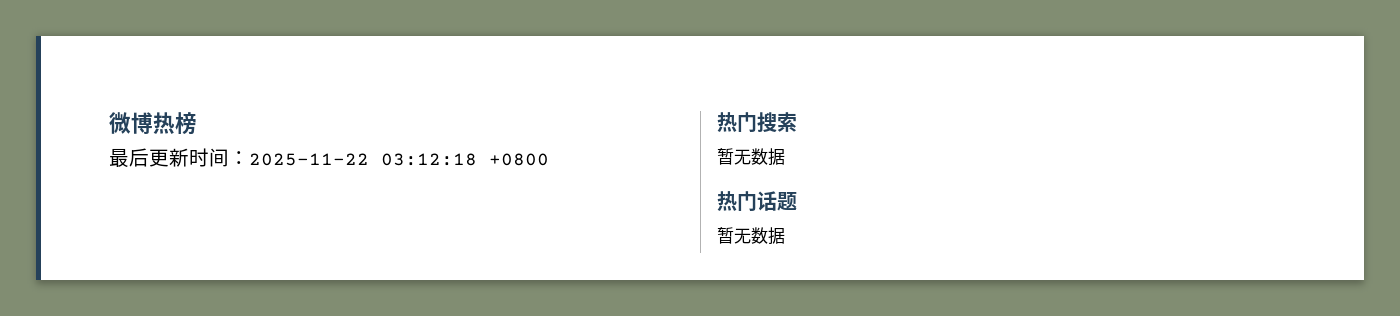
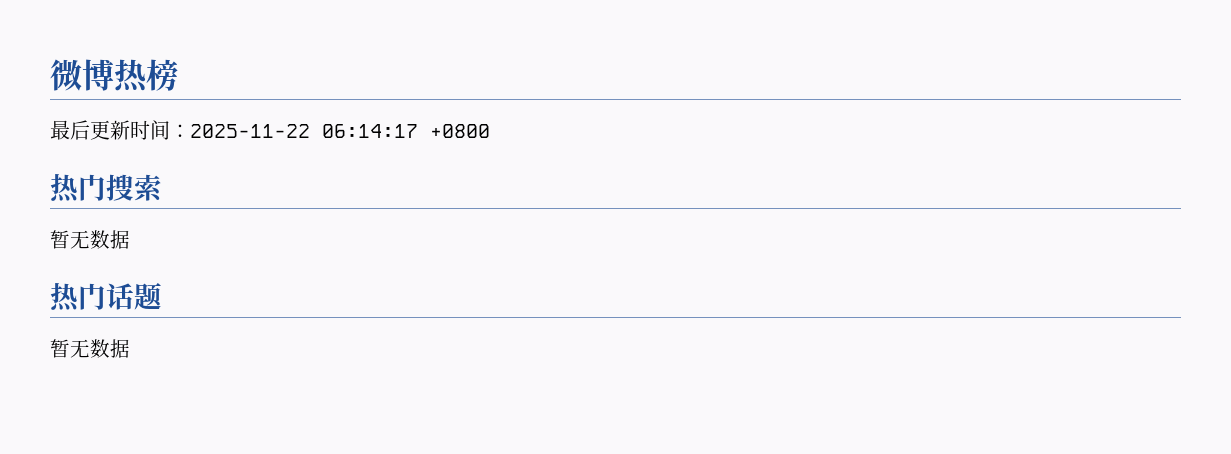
[381,153,477,166] 03:12:18 -> [322,124,418,138] 06:14:17

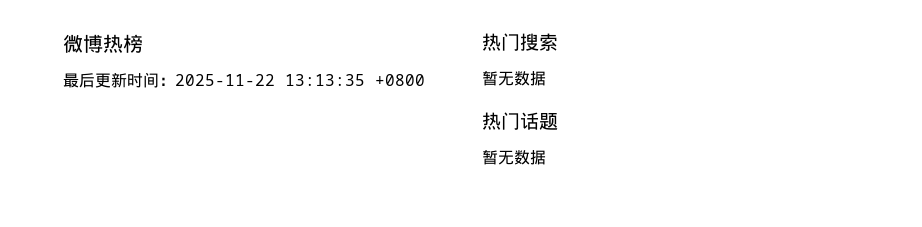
[322,124,418,138] 06:14:17 -> [285,74,365,86] 13:13:35

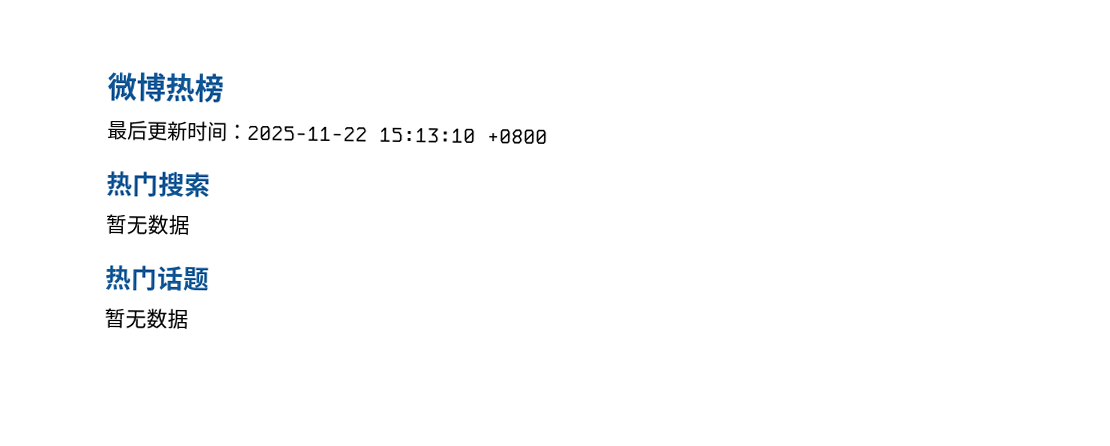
[285,74,365,86] 13:13:35 -> [379,127,476,143] 15:13:10

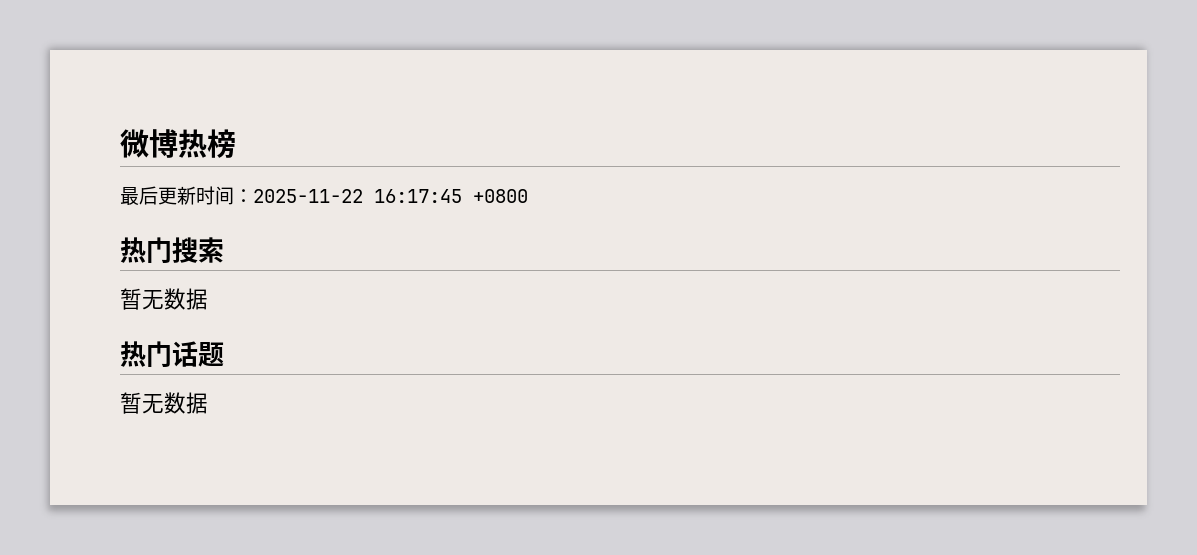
[379,127,476,143] 15:13:10 -> [374,189,462,203] 16:17:45

